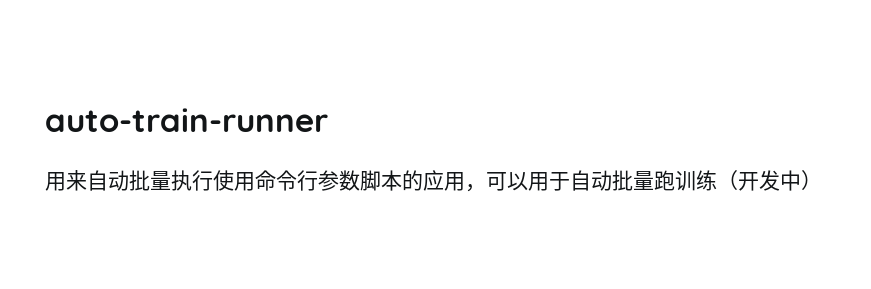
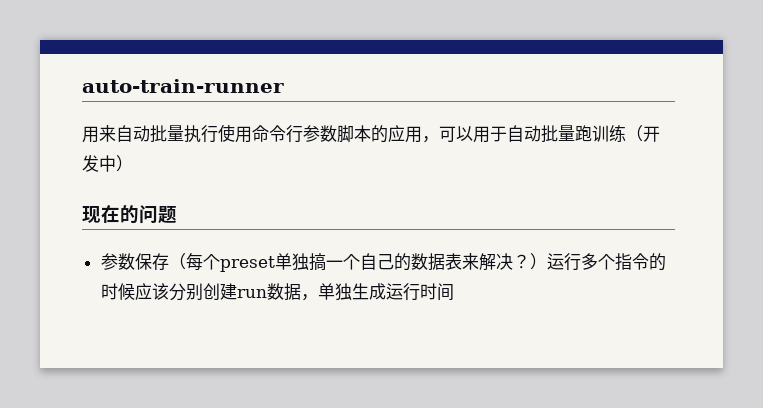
(822, 180) none -> [82,205,177,224] [100,253,666,272] [100,283,454,301] // 现在的问题 // 参数保存（每个preset单独搞一个自己的数据表来解决？）运行多个指令的时候应该分别创建run数据，单独生成运行时间

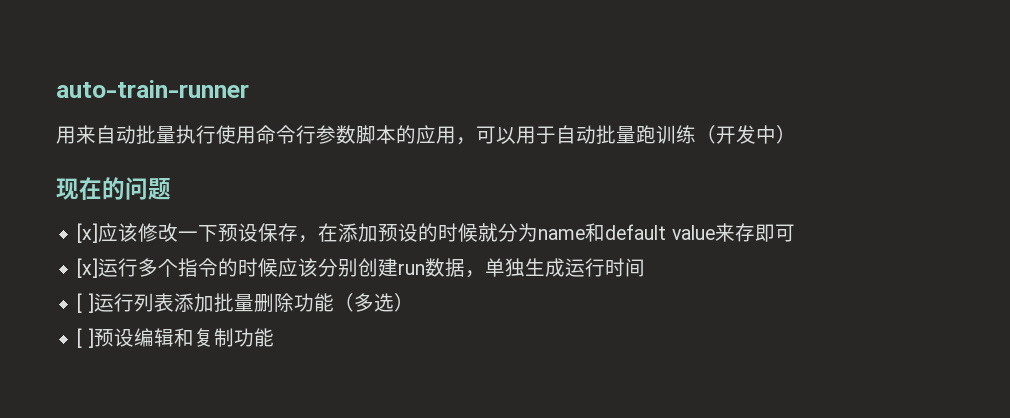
[100,253,547,272] 参数保存（每个preset单独搞一个自己的数据表来解决？） -> [77,223,795,243] [77,258,99,278] [x]应该修改一下预设保存，在添加预设的时候就分为name和default value来存即可 // [x]
(454, 292) none -> [77,293,414,313] [77,328,274,348] // [ ]运行列表添加批量删除功能（多选） // [ ]预设编辑和复制功能

